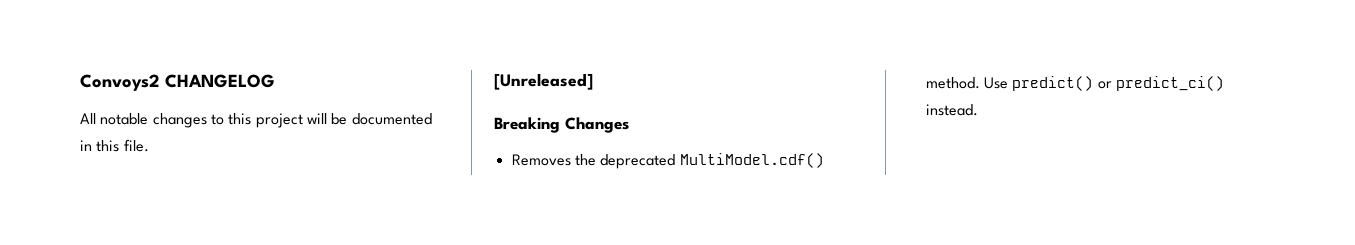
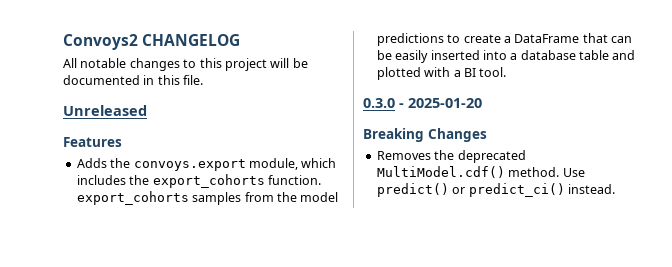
[494,73,593,90] [Unreleased] -> [63,105,147,116] [63,137,122,147] [76,158,337,171] [76,174,321,188] [76,191,339,205] [376,33,632,46] [376,50,636,63] [376,67,507,80] [363,98,482,108] Unreleased // Features // Adds the convoys.export module, which includes the export_cohorts function. export_cohorts samples from the model predictions to create a DataFrame that can be easily inserted into a database table and plotted with a BI tool. // 0.3.0 - 2025-01-20

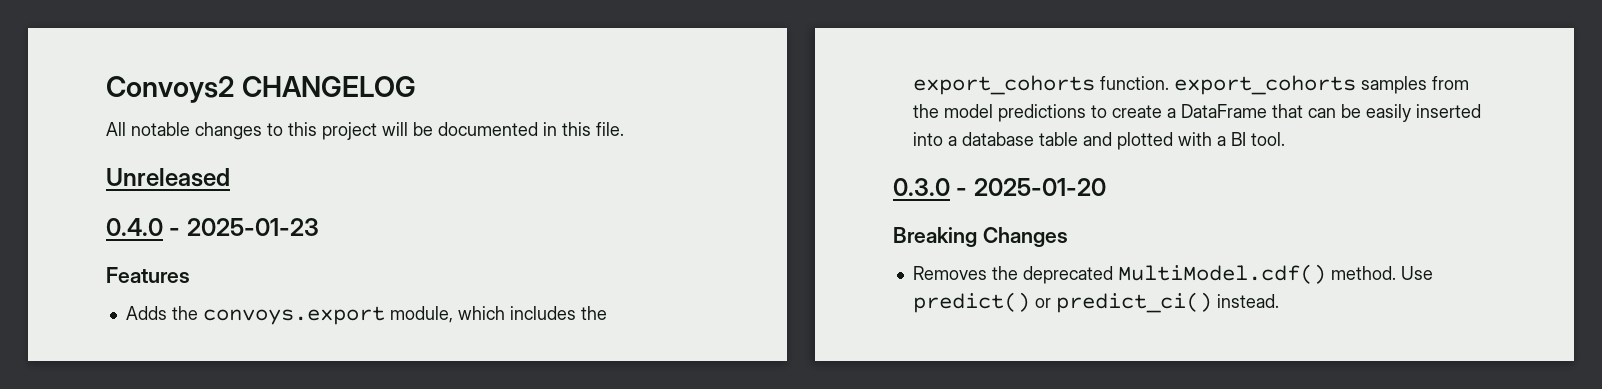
(147, 110) none -> [106,218,319,236] // 0.4.0 - 2025-01-23

